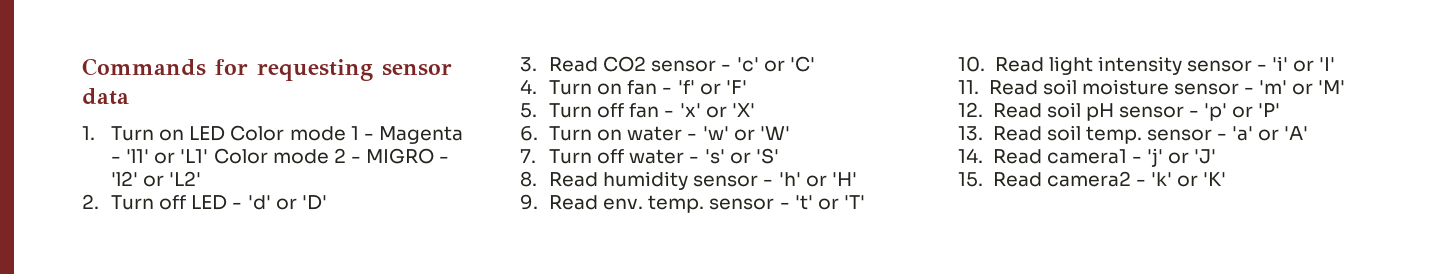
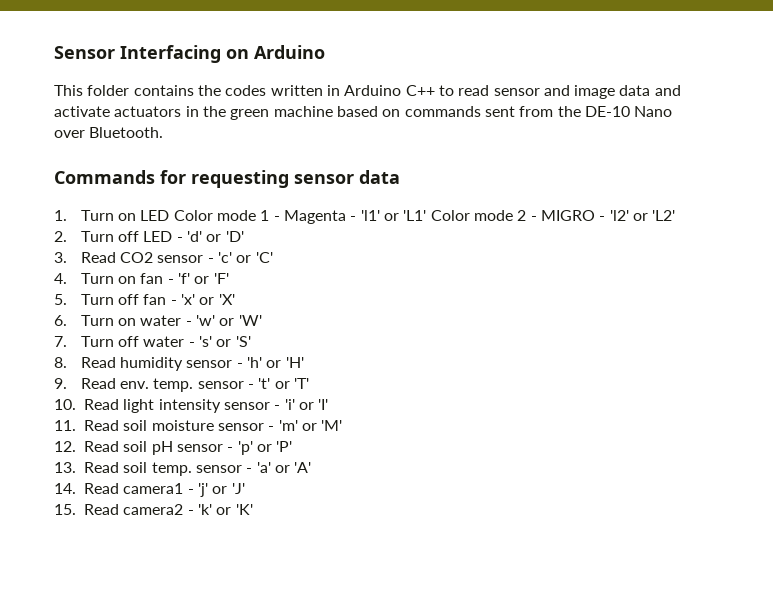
(82, 67) none -> [54,45,325,63] [54,85,681,99] [54,106,673,120] [54,127,164,138] Sensor Interfacing on Arduino // This folder contains the codes written in Arduino C++ to read sensor and image data and activate actuators in the green machine based on commands sent from the DE-10 Nano over Bluetooth. //

